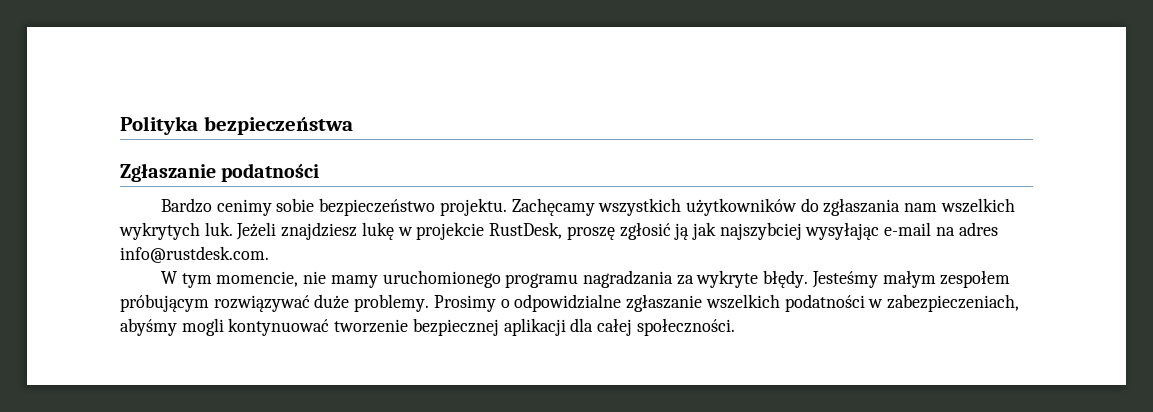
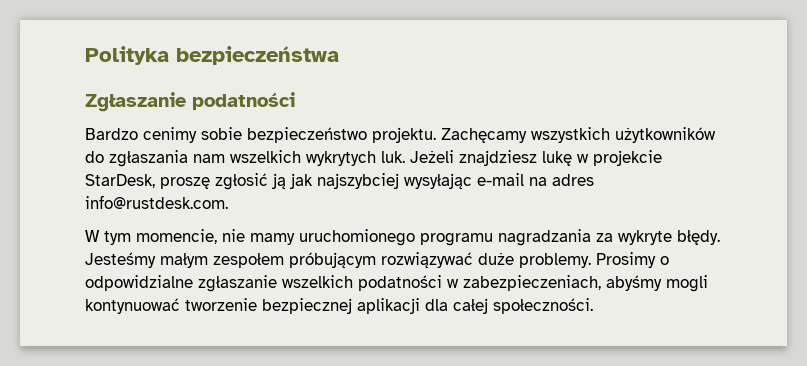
[489,222,563,239] RustDesk, -> [85,174,155,188] StarDesk,

